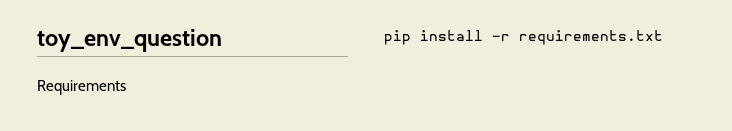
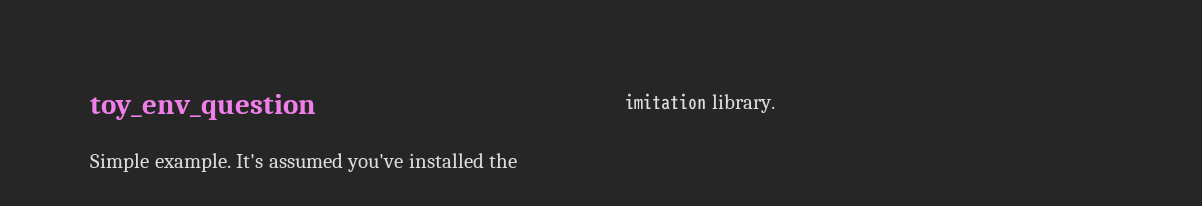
[37,80,126,95] [384,30,663,45] Requirements // pip install -r requirements.txt -> [90,153,518,172] [625,93,775,113] Simple example. It's assumed you've installed the imitation library.

